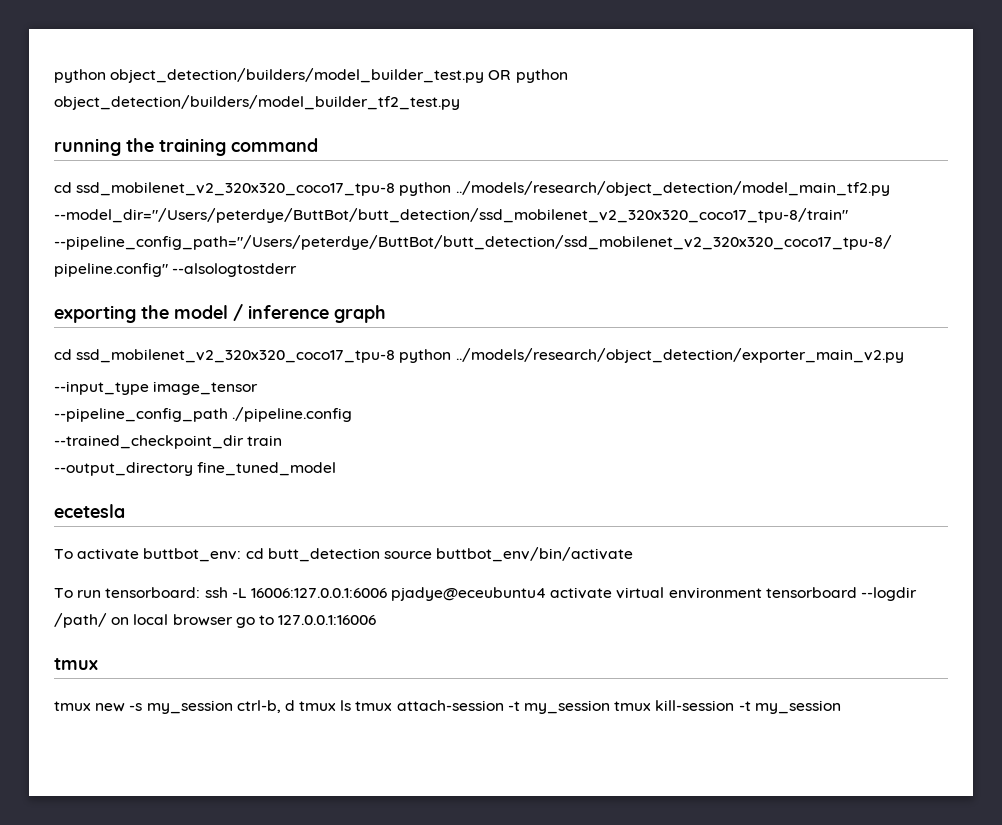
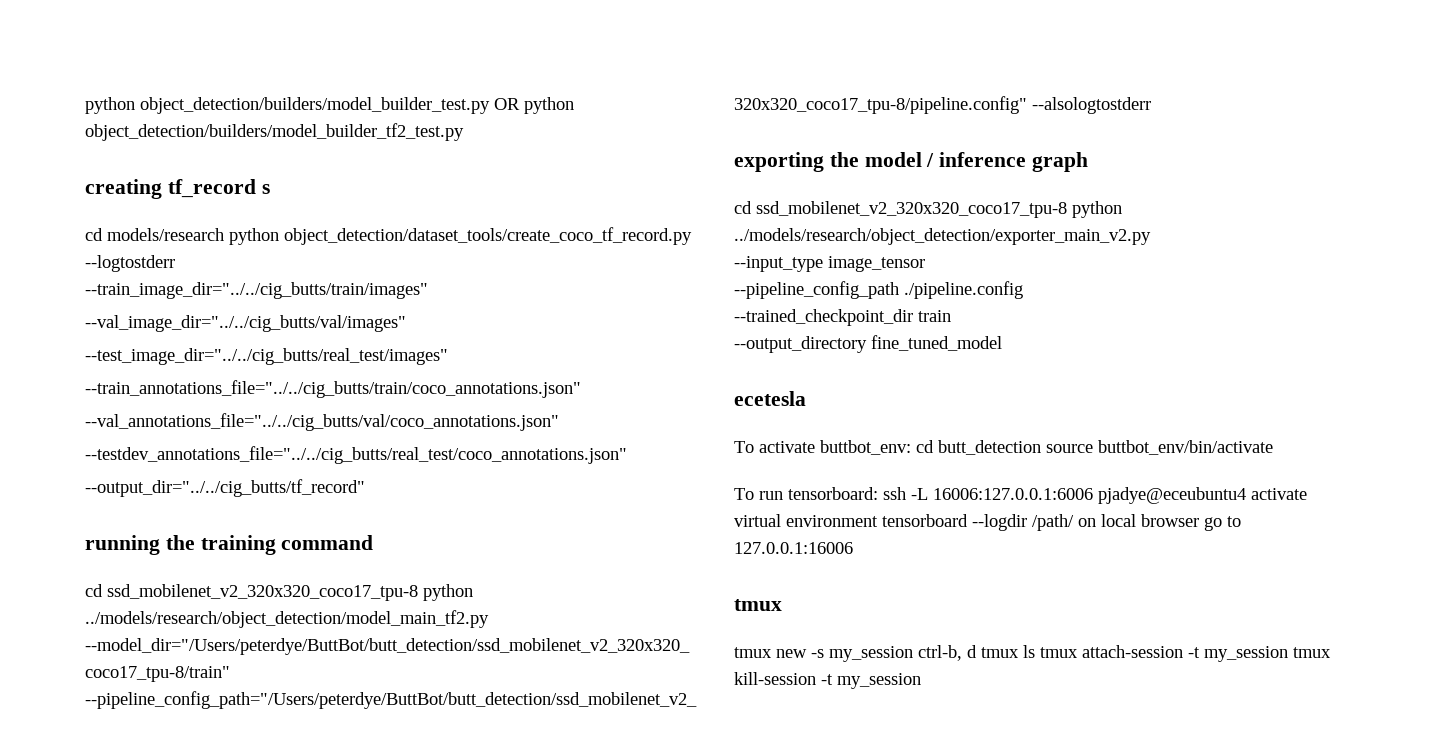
(460, 102) none -> [85,179,270,199] [85,227,692,245] [85,255,175,272] [85,282,428,299] [85,315,406,332] [85,348,448,365] [85,380,581,398] [85,413,559,431] [85,446,627,464] [85,479,365,497] // creating tf_record s // cd models/research python object_detection/dataset_tools/create_coco_tf_record.py --logtostderr // --train_image_dir="../../cig_butts/train/images" // --val_image_dir="../../cig_butts/val/images" // --test_image_dir="../../cig_butts/real_test/images" // --train_annotations_file="../../cig_butts/train/coco_annotations.json" // --val_annotations_file="../../cig_butts/val/coco_annotations.json" // --testdev_annotations_file="../../cig_butts/real_test/coco_annotations.json" // --output_dir="../../cig_butts/tf_record"

